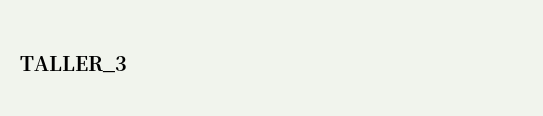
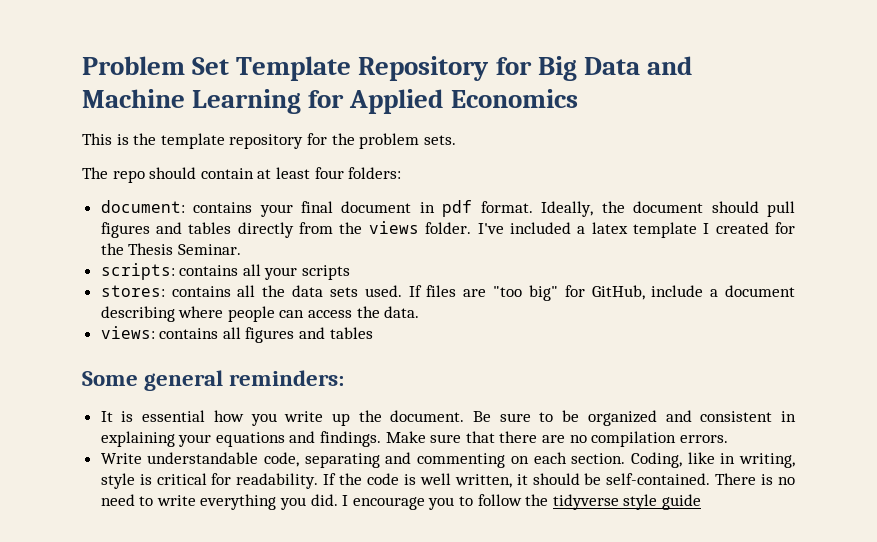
[20,56,127,73] TALLER_3 -> [82,56,693,81] [82,89,578,114] [82,133,456,149] [82,167,402,183] [100,200,795,217] [100,221,796,238] [100,243,241,255] [100,263,351,280] [100,285,795,301] [100,306,420,322] [100,326,373,343] [82,370,345,391] [100,410,796,426] [100,431,728,447] [100,452,795,468] [100,473,795,489] [100,494,701,510] Problem Set Template Repository for Big Data and Machine Learning for Applied Economics // This is the template repository for the problem sets. // The repo should contain at least four folders: // document: contains your final document in pdf format. Ideally, the document should pull figures and tables directly from the views folder. I've included a latex template I created for the Thesis Seminar. // scripts: contains all your scripts // stores: contains all the data sets used. If files are "too big" for GitHub, include a document describing where people can access the data. // views: contains all figures and tables // Some general reminders: // It is essential how you write up the document. Be sure to be organized and consistent in explaining your equations and findings. Make sure that there are no compilation errors. // Write understandable code, separating and commenting on each section. Coding, like in writing, style is critical for readability. If the code is well written, it should be self-contained. There is no need to write everything you did. I encourage you to follow the tidyverse style guide

